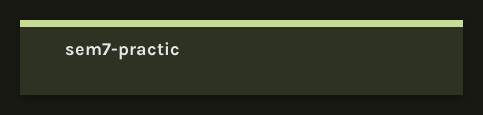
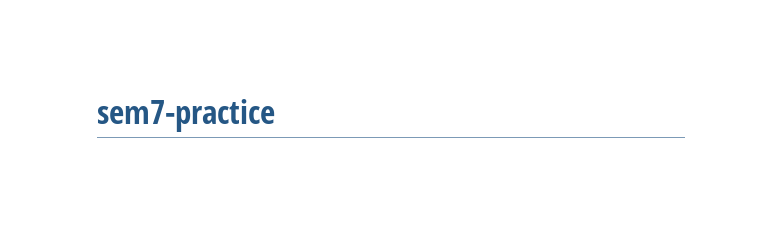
[65,42,180,60] sem7-practic -> [97,99,275,132] sem7-practice

